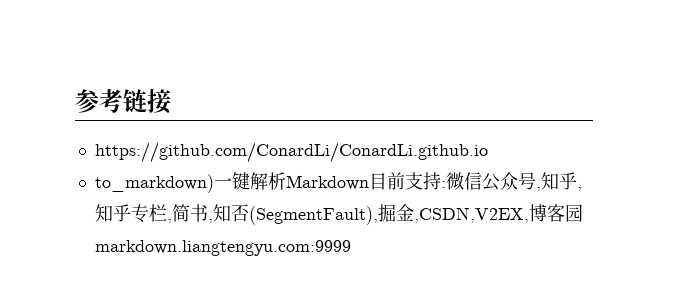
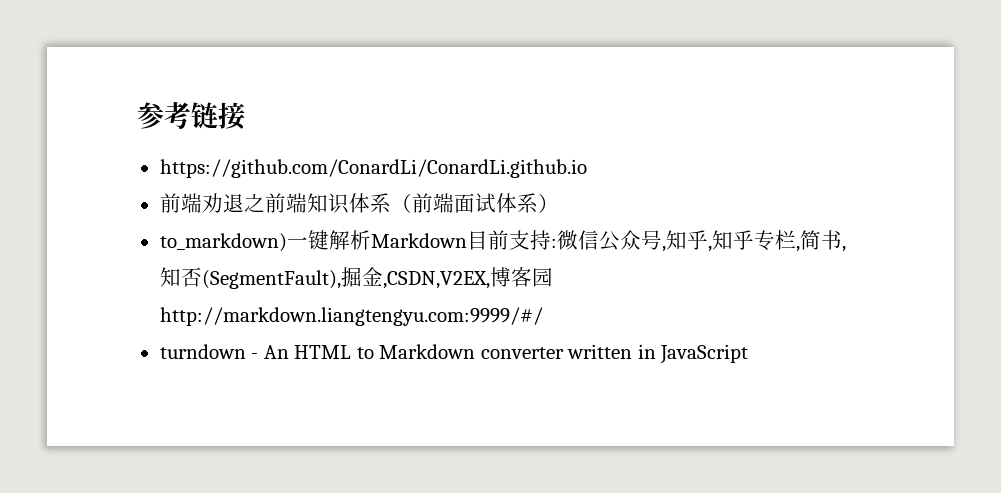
(488, 152) none -> [159,193,559,214] // 前端劝退之前端知识体系（前端面试体系）
[94,240,351,256] markdown.liangtengyu.com:9999 -> [159,307,543,326] [159,344,749,364] http://markdown.liangtengyu.com:9999/#/ // turndown - An HTML to Markdown converter written in JavaScript

